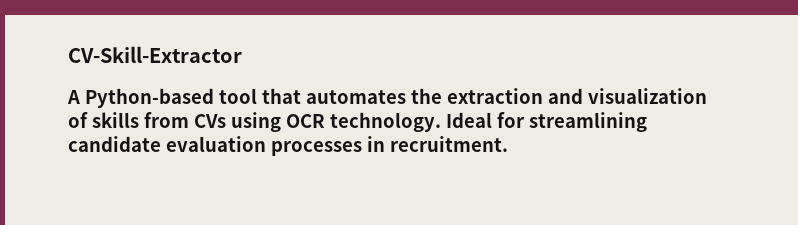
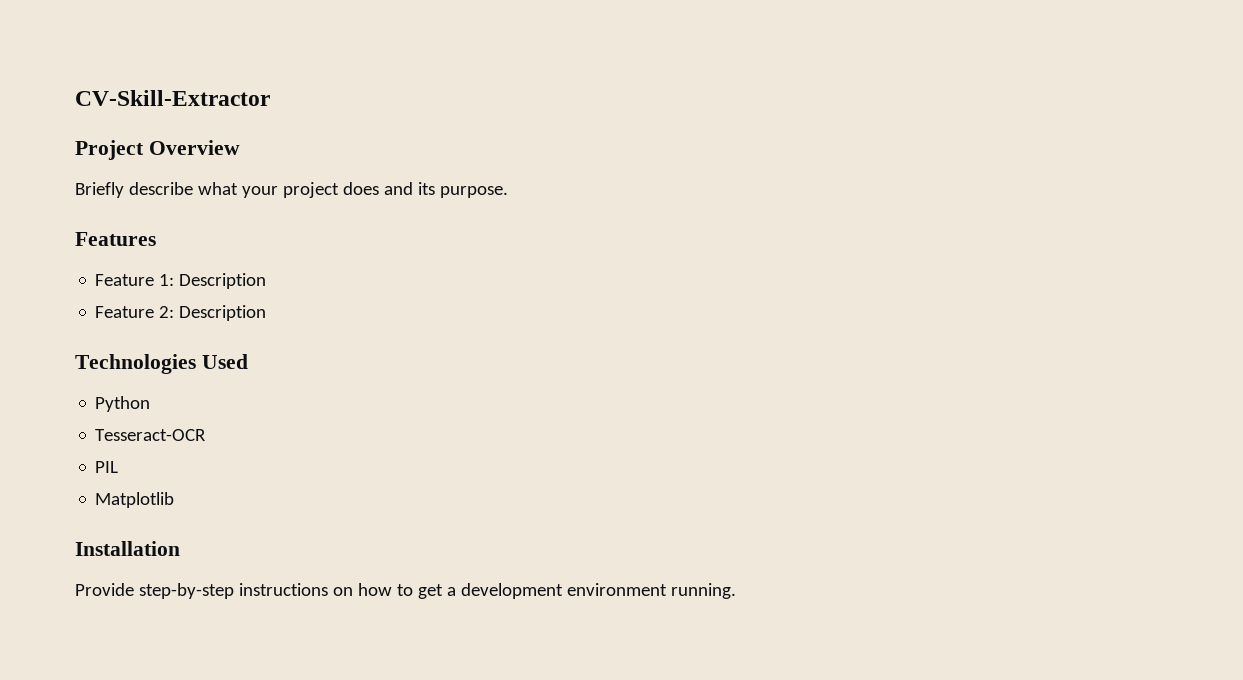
[67,88,707,108] [68,112,647,132] [68,136,508,156] A Python-based tool that automates the extraction and visualization of skills from CVs using OCR technology. Ideal for streamlining candidate evaluation processes in recruitment. -> [75,140,240,160] [75,182,508,198] [75,232,156,246] [95,273,267,289] [95,305,267,321] [75,354,248,374] [95,396,151,412] [95,429,207,441] [95,461,119,473] [95,492,175,508] [75,541,180,556] [75,583,736,599] Project Overview // Briefly describe what your project does and its purpose. // Features // Feature 1: Description // Feature 2: Description // Technologies Used // Python // Tesseract-OCR // PIL // Matplotlib // Installation // Provide step-by-step instructions on how to get a development environment running.

